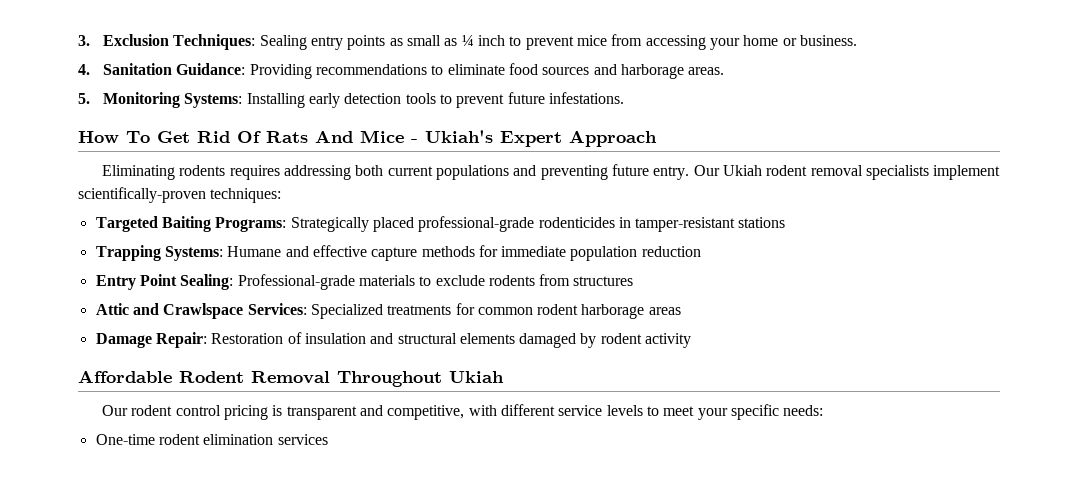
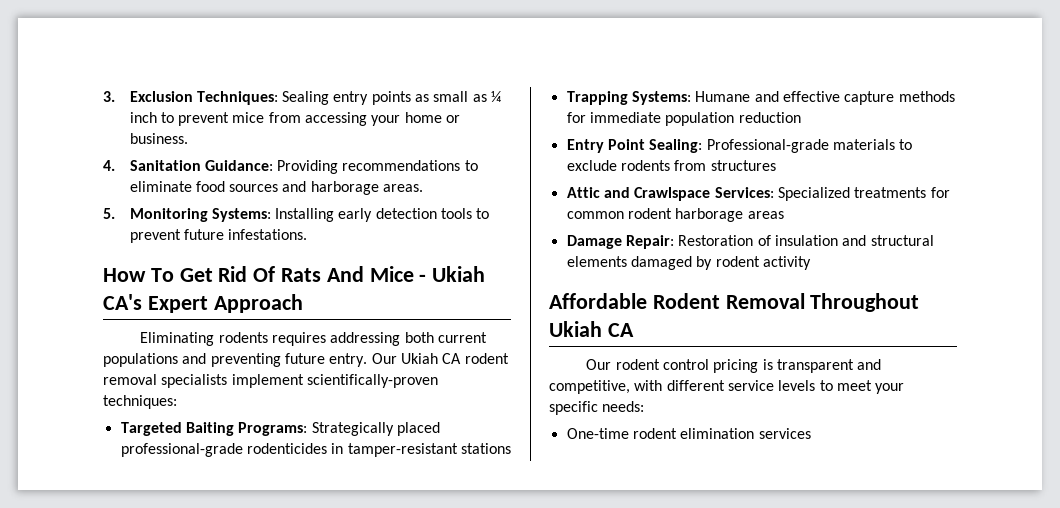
[425,130,493,143] Ukiah's -> [432,266,486,282] [103,294,142,310] Ukiah CA's
(762, 170) none -> [442,353,462,364] CA
(504, 377) none -> [607,323,634,337] CA

